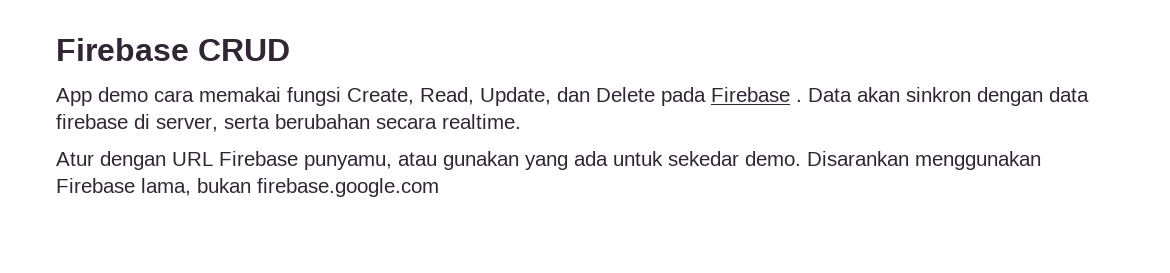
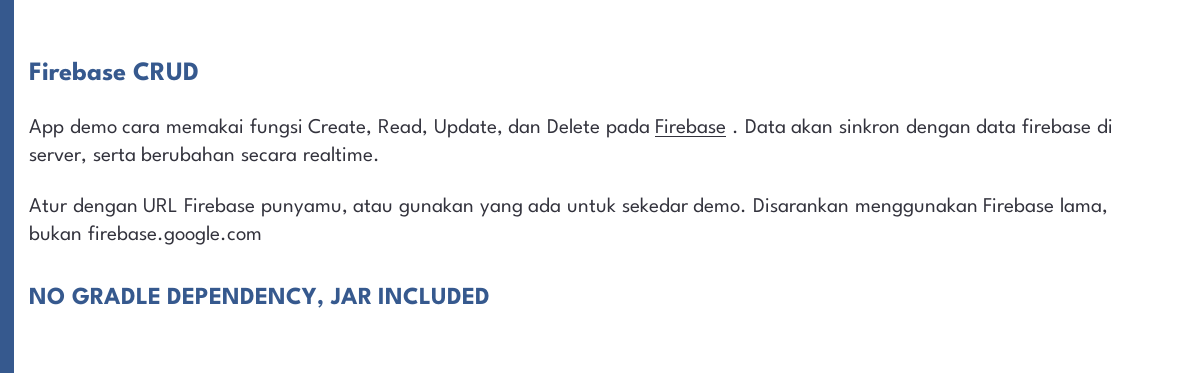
(439, 187) none -> [29,287,491,308] // NO GRADLE DEPENDENCY, JAR INCLUDED

